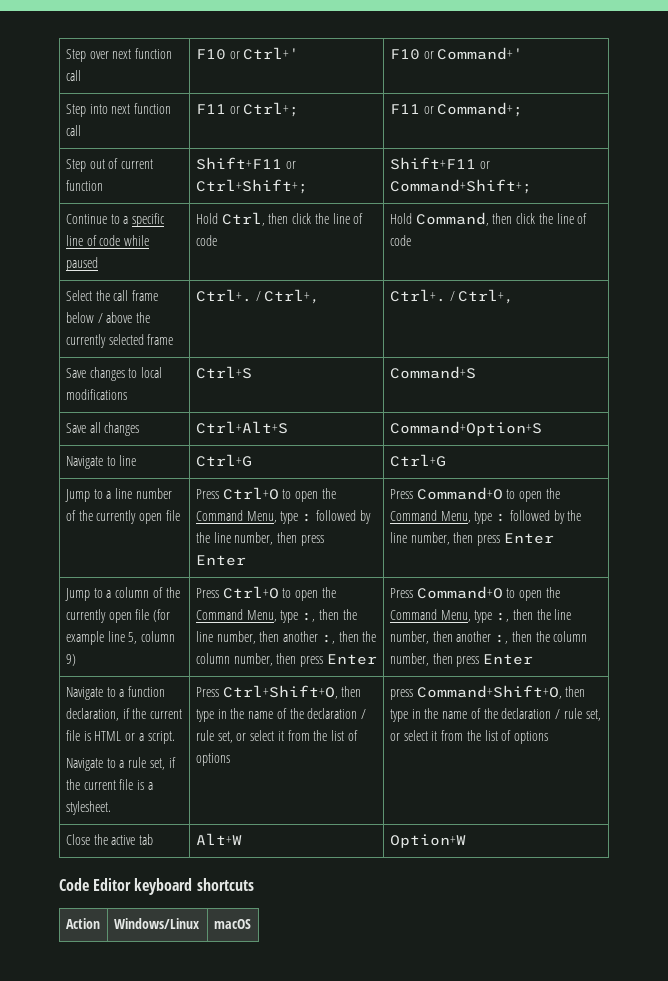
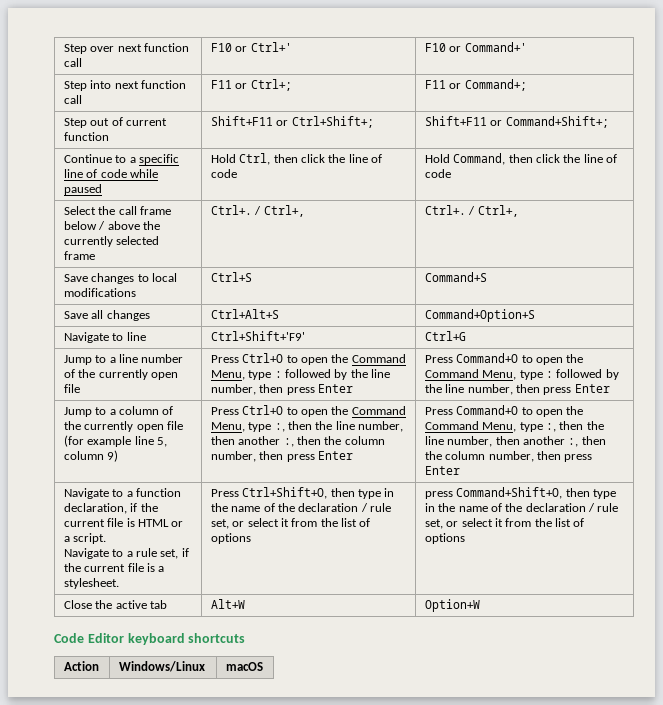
[195,454,252,467] Ctrl+G -> [210,331,305,341] Ctrl+Shift+'F9'

